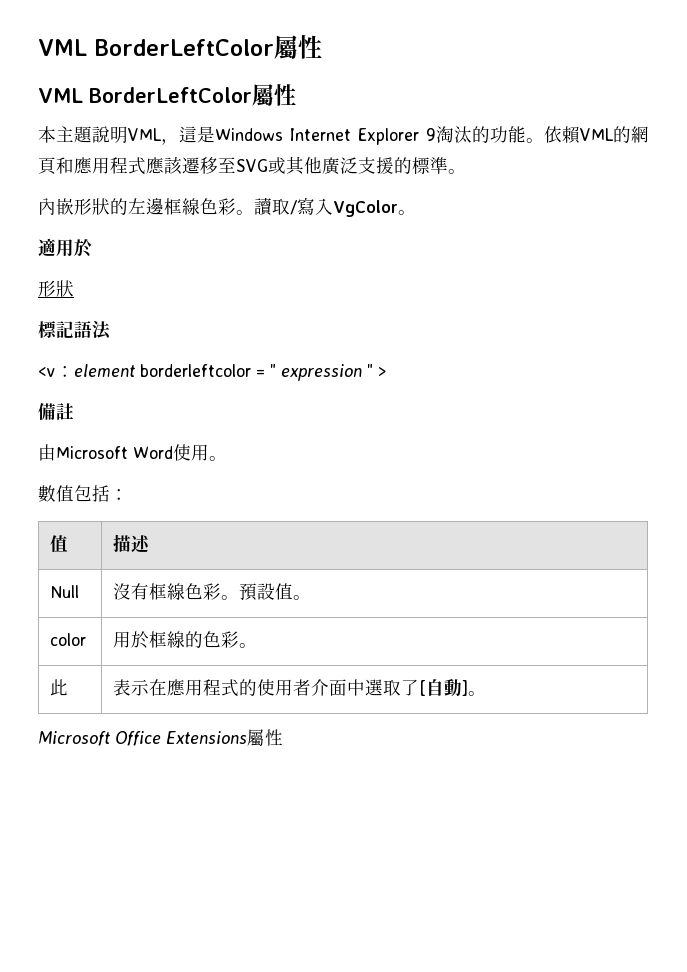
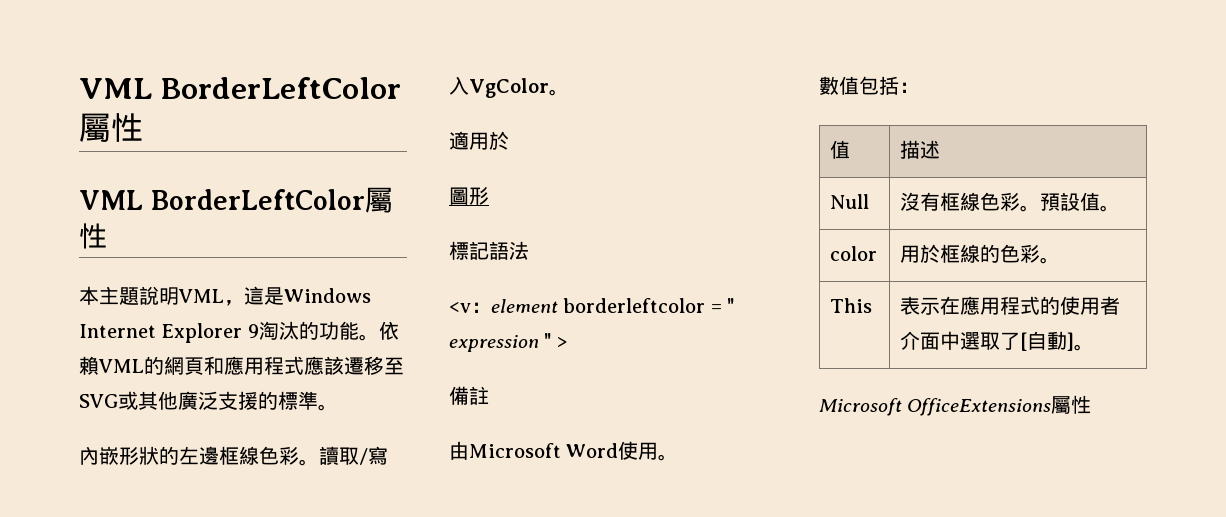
[38,280,74,297] 形狀 -> [449,186,489,205] 圖形
[49,679,68,696] 此 -> [830,298,873,313] This
[115,731,247,746] Office Extensions -> [907,398,1052,416] OfficeExtensions

